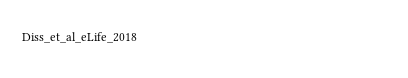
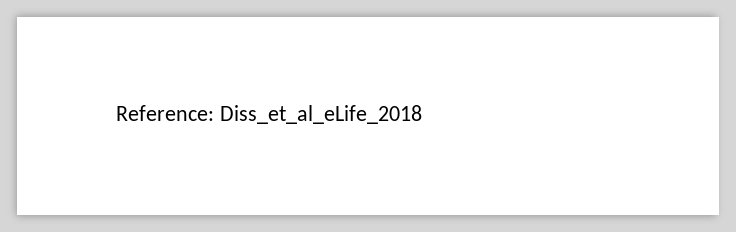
(22, 37) none -> [116,105,214,121] Reference:

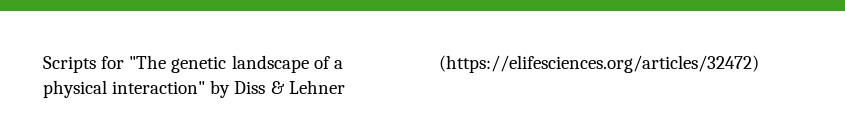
[116,105,422,124] Reference: Diss_et_al_eLife_2018 -> [43,55,343,73] [43,80,345,98] [439,55,759,73] Scripts for "The genetic landscape of a physical interaction" by Diss & Lehner (https://elifesciences.org/articles/32472)

